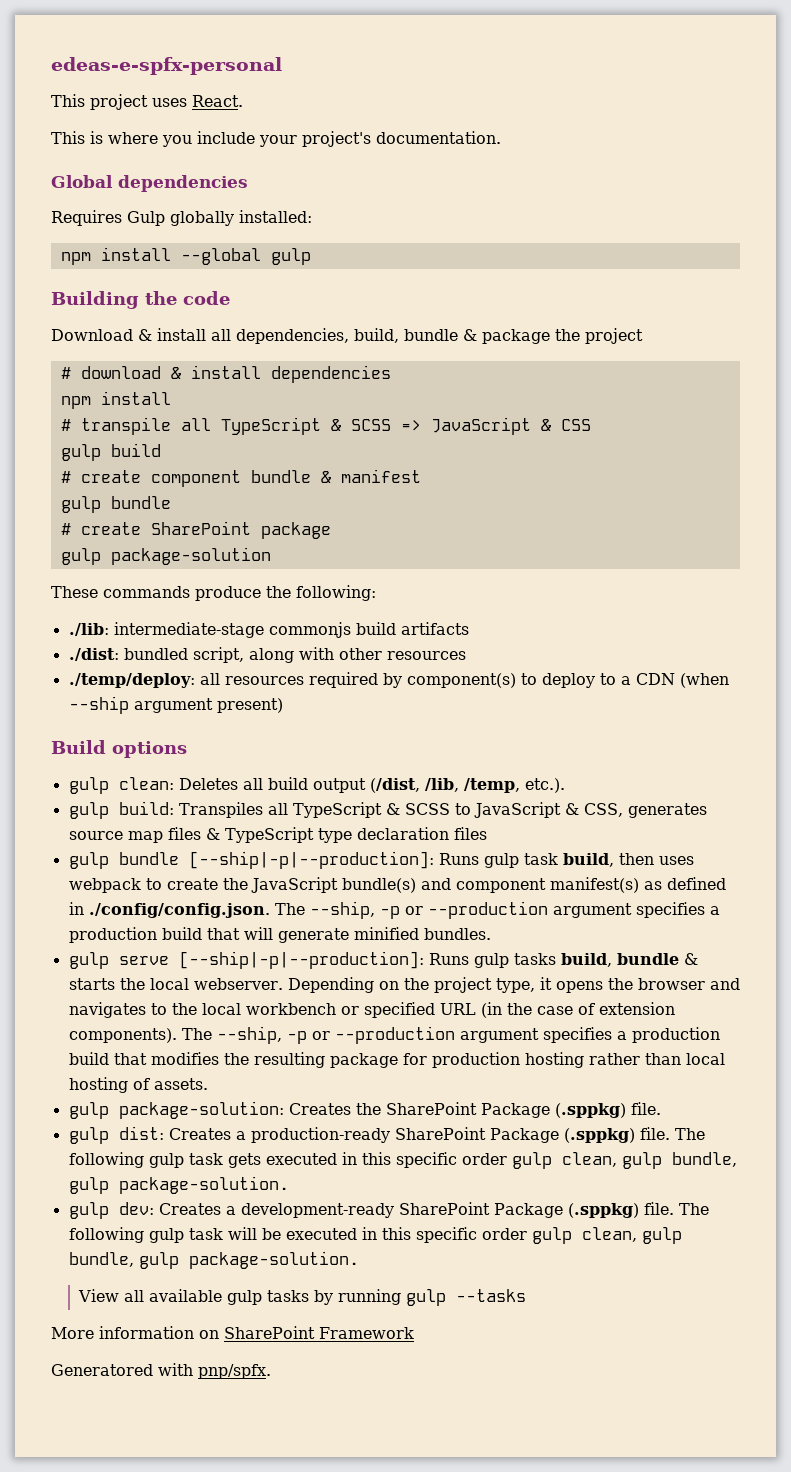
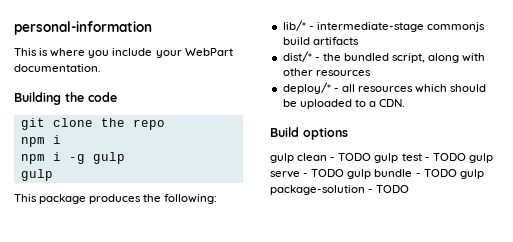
[51,57,282,75] [51,94,243,110] edeas-e-spfx-personal // This project uses React. -> [14,21,152,35] personal-information
[302,131,371,147] project's -> [184,48,233,56] WebPart
[51,175,248,192] [51,210,312,226] [60,247,311,265] [51,291,230,309] [51,328,643,344] [60,365,391,383] [60,391,171,409] [60,417,591,435] [60,443,161,461] [60,469,421,487] [60,496,171,513] [60,521,331,539] [60,547,271,565] [51,586,261,601] Global dependencies // Requires Gulp globally installed: // npm install --global gulp // Building the code // Download & install all dependencies, build, bundle & package the project // # download & install dependencies // npm install // # transpile all TypeScript & SCSS => JavaScript & CSS // gulp build // # create component bundle & manifest // gulp bundle // # create SharePoint package // gulp package-solution // These commands produce -> [14,92,117,105] [20,118,165,130] [20,135,61,147] [20,152,125,164] [20,169,53,181] [14,194,142,204] Building the code // git clone the repo // npm i // npm i -g gulp // gulp // This package produces
[68,623,109,636] ./lib: -> [282,20,314,31] lib/* -
[68,648,119,661] ./dist: -> [282,51,341,62] dist/* - the
[68,672,729,688] [68,696,283,714] [51,740,187,758] [68,777,565,794] [68,801,707,819] [68,827,487,843] [68,851,694,869] [68,877,726,893] [68,901,720,919] [68,927,491,943] [68,951,698,969] [68,977,740,993] [68,1002,675,1018] [68,1026,720,1044] [68,1052,725,1068] [68,1077,208,1093] [68,1101,661,1119] [68,1126,705,1144] [68,1152,737,1169] [68,1176,289,1194] [68,1202,709,1219] [68,1227,682,1244] [68,1251,359,1269] [78,1289,527,1306] [51,1326,414,1339] [51,1363,271,1379] ./temp/deploy: all resources required by component(s) to deploy to a CDN (when --ship argument present) // Build options // gulp clean: Deletes all build output (/dist, /lib, /temp, etc.). // gulp build: Transpiles all TypeScript & SCSS to JavaScript & CSS, generates source map files & TypeScript type declaration files // gulp bundle [--ship|-p|--production]: Runs gulp task build, then uses webpack to create the JavaScript bundle(s) and component manifest(s) as defined in ./config/config.json. The --ship, -p or --production argument specifies a production build that will generate minified bundles. // gulp serve [--ship|-p|--production]: Runs gulp tasks build, bundle & starts the local webserver. Depending on the project type, it opens the browser and navigates to the local workbench or specified URL (in the case of extension components). The --ship, -p or --production argument specifies a production build that modifies the resulting package for production hosting rather than local hosting of assets. // gulp package-solution: Creates the SharePoint Package (.sppkg) file. // gulp dist: Creates a production-ready SharePoint Package (.sppkg) file. The following gulp task gets executed in this specific order gulp clean, gulp bundle, gulp package-solution. // gulp dev: Creates a development-ready SharePoint Package (.sppkg) file. The following gulp task will be executed in this specific order gulp clean, gulp bundle, gulp package-solution. // View all available gulp tasks by running gulp --tasks // More information on SharePoint Framework // Generatored with pnp/spfx. -> [282,82,487,94] [282,99,406,109] [270,127,348,140] [270,153,493,163] [270,169,484,179] [270,185,410,195] deploy/* - all resources which should be uploaded to a CDN. // Build options // gulp clean - TODO gulp test - TODO gulp serve - TODO gulp bundle - TODO gulp package-solution - TODO

